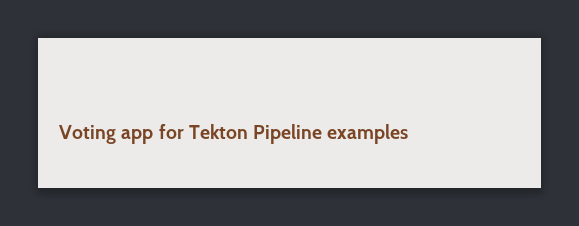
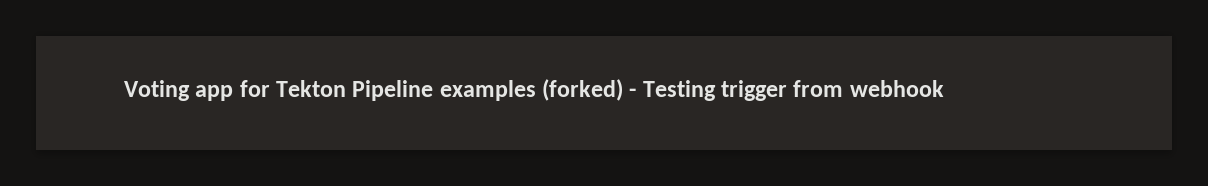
(409, 134) none -> [542,79,944,101] (forked) - Testing trigger from webhook

